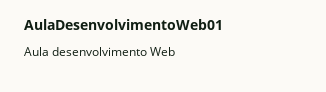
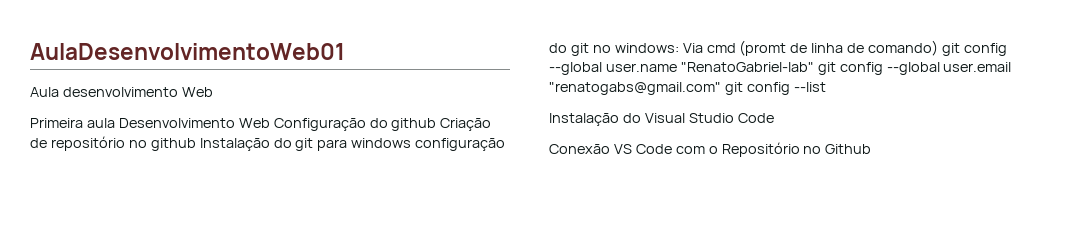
(176, 51) none -> [30,118,492,131] [30,136,506,151] [549,40,1007,56] [549,62,1012,75] [549,82,826,95] [549,113,774,126] [549,142,872,157] // Primeira aula Desenvolvimento Web Configuração do github Criação de repositório no github Instalação do git para windows configuração do git no windows: Via cmd (promt de linha de comando) git config --global user.name "RenatoGabriel-lab" git config --global user.email "renatogabs@gmail.com" git config --list // Instalação do Visual Studio Code // Conexão VS Code com o Repositório no Github

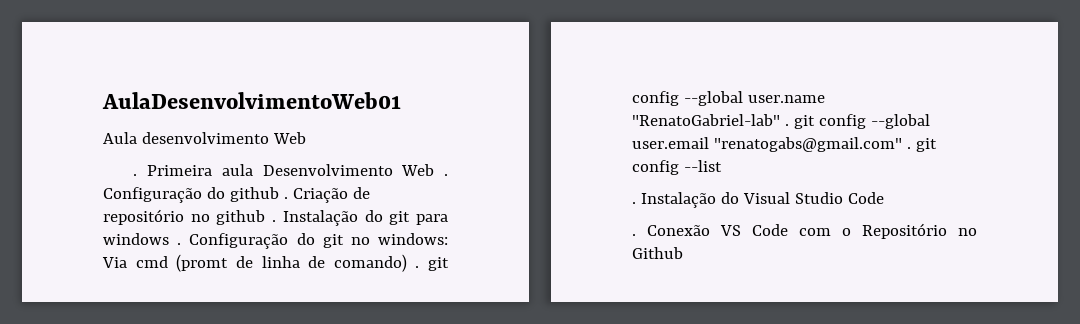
(213, 92) none -> [133,174,138,176] .
(270, 123) none -> [444,174,448,176] .
(437, 124) none -> [283,197,288,199] .
(196, 144) none -> [272,220,277,222] .
[415,138,506,151] configuração -> [177,233,289,249] . Configuração
(939, 48) none -> [415,266,420,268] .
(814, 67) none -> [784,124,789,126] .
(721, 88) none -> [906,147,911,149] .
(826, 87) none -> [632,202,636,204] .
(774, 118) none -> [632,234,636,236] .

